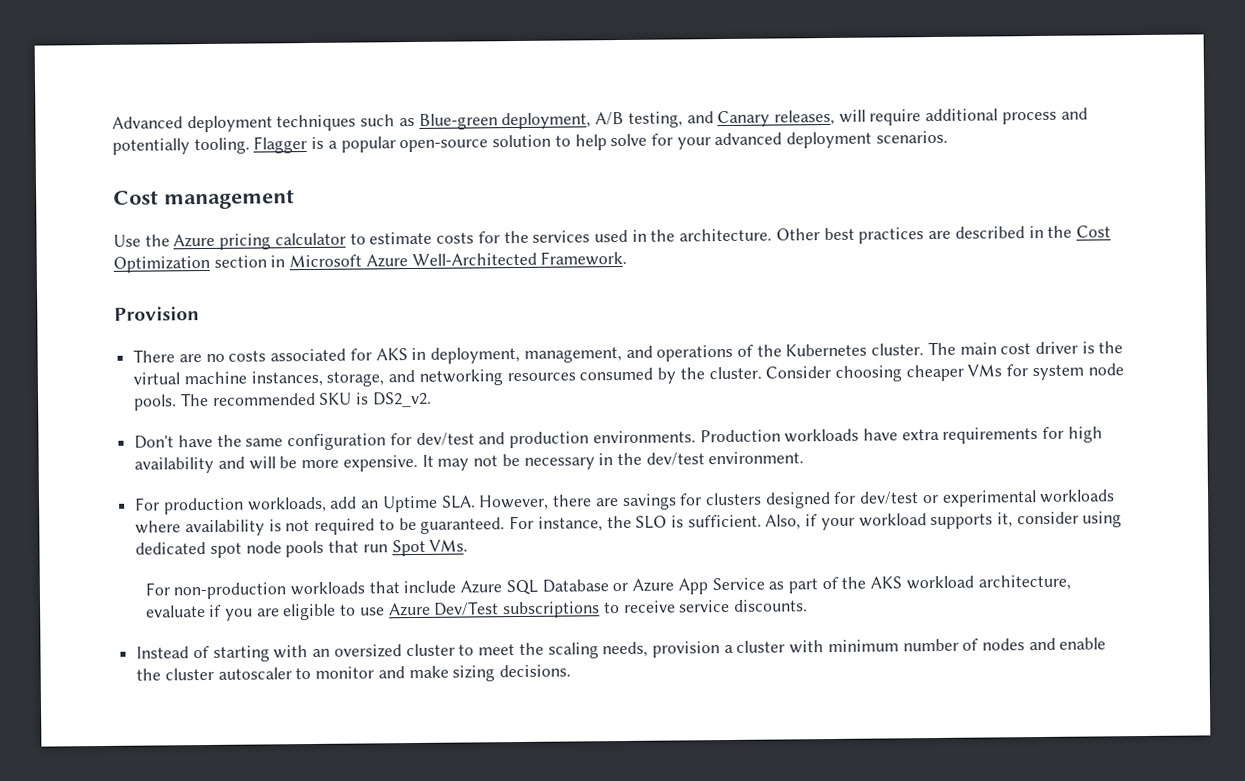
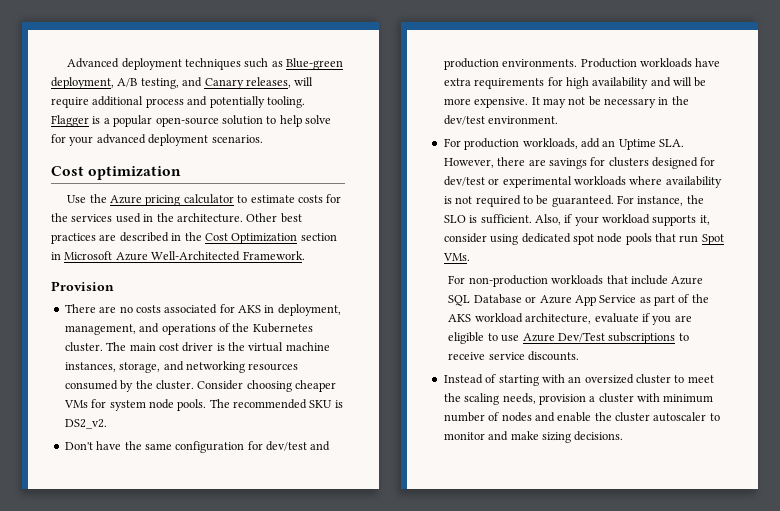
[164,189,295,210] management -> [88,166,182,180] optimization

